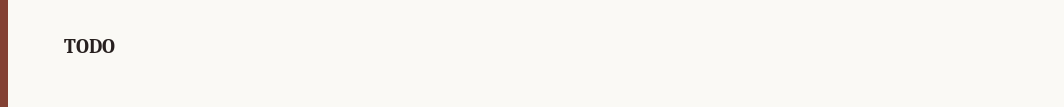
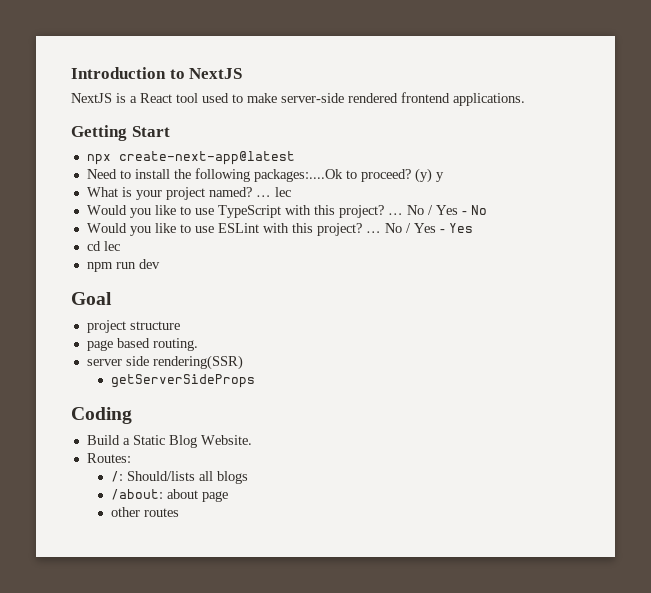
[64,39,115,53] TODO -> [71,67,243,79] [71,92,525,106] [71,125,170,141] [86,151,295,165] [86,168,444,183] [86,187,291,200] [86,205,487,218] [86,223,473,236] [86,241,120,251] [86,259,160,272] [71,292,112,305] [86,320,180,333] [86,338,198,351] [86,355,243,370] [111,374,256,388] [71,407,132,424] [86,435,252,448] [86,453,131,463] [111,471,249,484] [111,489,229,502] [111,507,180,517] Introduction to NextJS // NextJS is a React tool used to make server-side rendered frontend applications. // Getting Start // npx create-next-app@latest // Need to install the following packages:....Ok to proceed? (y) y // What is your project named? … lec // Would you like to use TypeScript with this project? … No / Yes - No // Would you like to use ESLint with this project? … No / Yes - Yes // cd lec // npm run dev // Goal // project structure // page based routing. // server side rendering(SSR) // getServerSideProps // Coding // Build a Static Blog Website. // Routes: // /: Should/lists all blogs // /about: about page // other routes

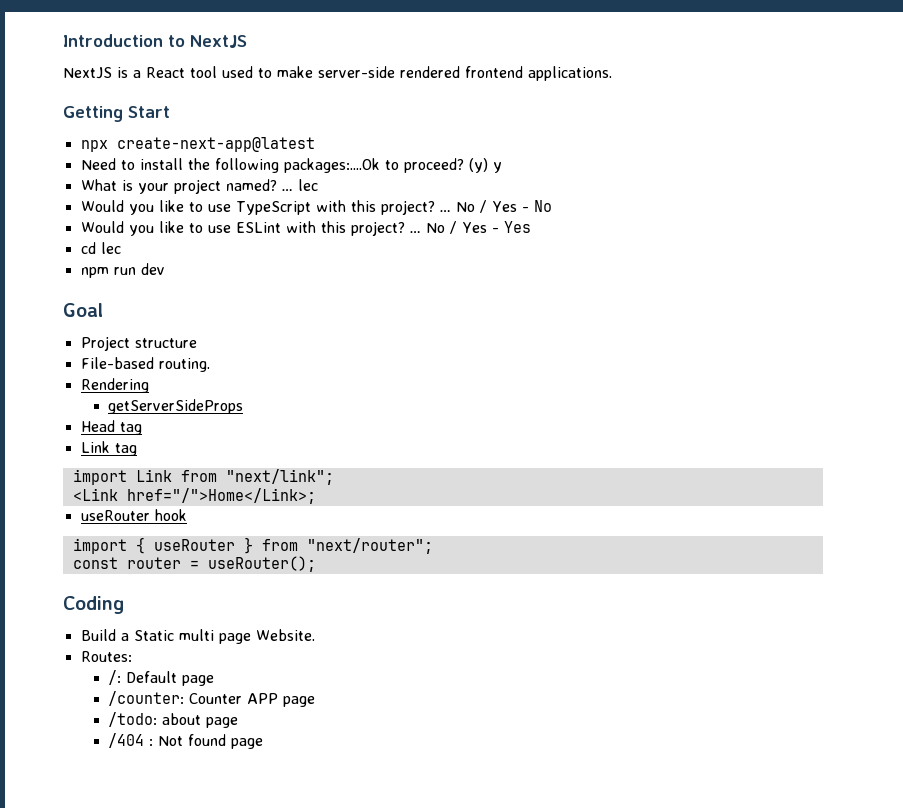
[86,320,126,333] project -> [80,336,130,351] Project
[86,338,150,351] page based -> [80,357,154,369] File-based
[86,355,243,370] [111,374,256,388] server side rendering(SSR) // getServerSideProps -> [80,378,149,393] [108,399,244,414] [80,420,142,435] [80,441,137,456] [72,469,334,485] [72,488,316,504] [80,509,187,521] [72,537,433,554] [72,556,316,572] Rendering // getServerSideProps // Head tag // Link tag // import Link from "next/link"; // <Link href="/">Home</Link>; // useRouter hook // import { useRouter } from "next/router"; // const router = useRouter();
[168,435,197,448] Blog -> [178,629,251,644] multi page
[127,471,249,484] [111,489,229,502] [111,507,180,517] Should/lists all blogs // /about: about page // other routes -> [126,671,215,686] [108,691,316,707] [108,712,239,728] [108,733,264,749] Default page // /counter: Counter APP page // /todo: about page // /404 : Not found page

